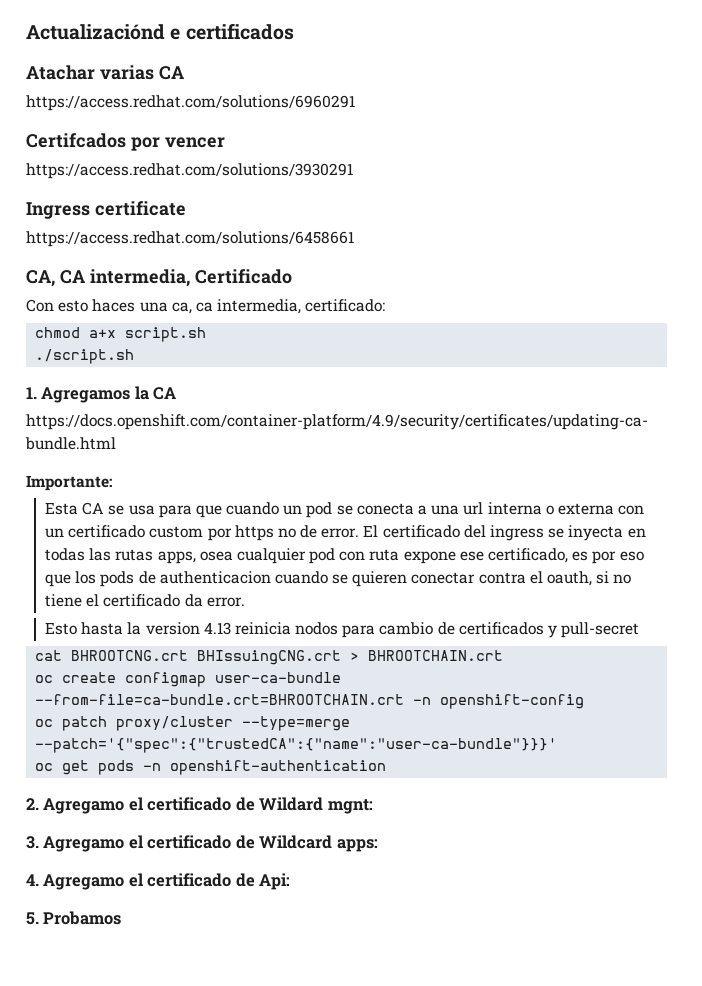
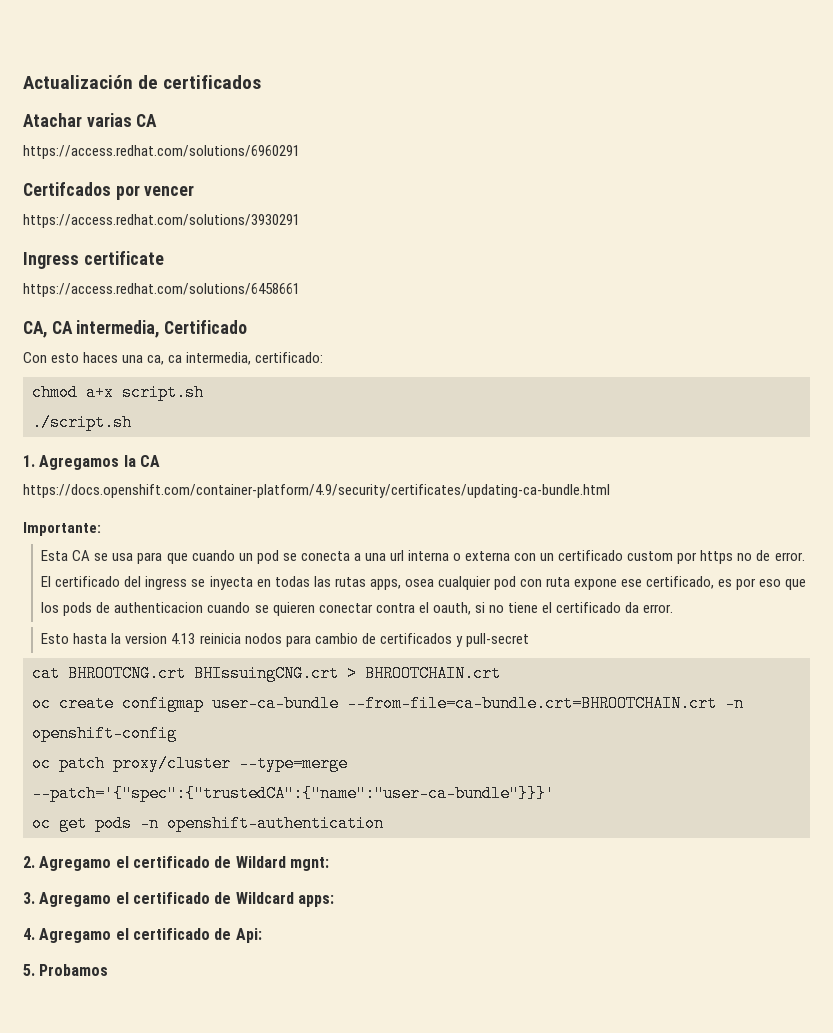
[26,24,181,40] Actualizaciónd e -> [23,75,159,89] Actualización de

